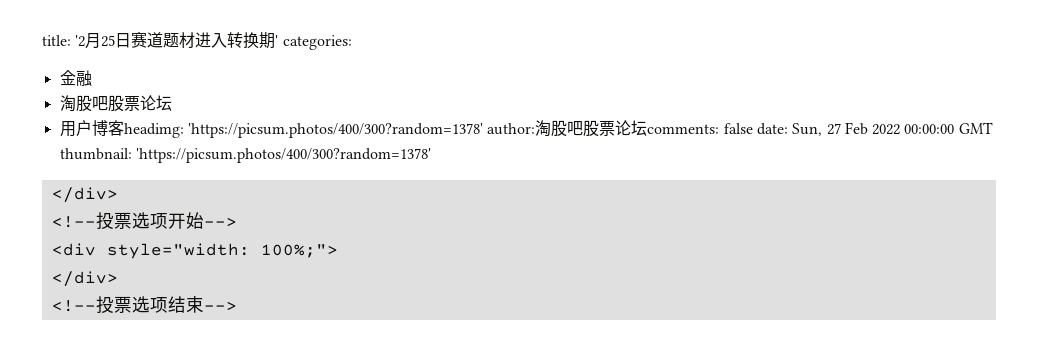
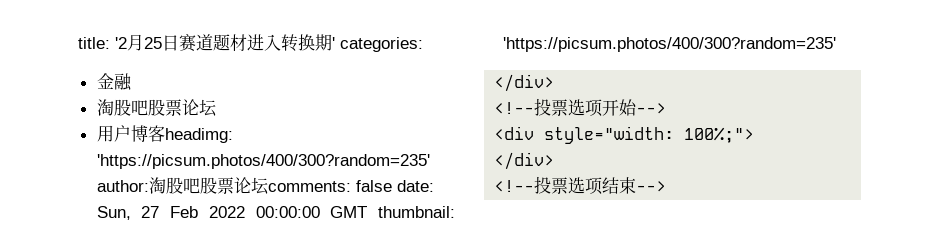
[187,123,483,138] 'https://picsum.photos/400/300?random=1378' -> [96,154,430,169] 'https://picsum.photos/400/300?random=235'
[135,148,431,163] 'https://picsum.photos/400/300?random=1378' -> [502,37,836,52] 'https://picsum.photos/400/300?random=235'

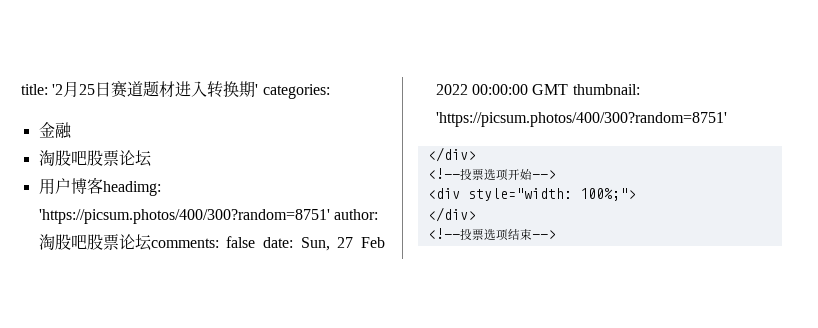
[96,154,430,169] 'https://picsum.photos/400/300?random=235' -> [38,209,330,224] 'https://picsum.photos/400/300?random=8751'
[502,37,836,52] 'https://picsum.photos/400/300?random=235' -> [435,112,727,127] 'https://picsum.photos/400/300?random=8751'

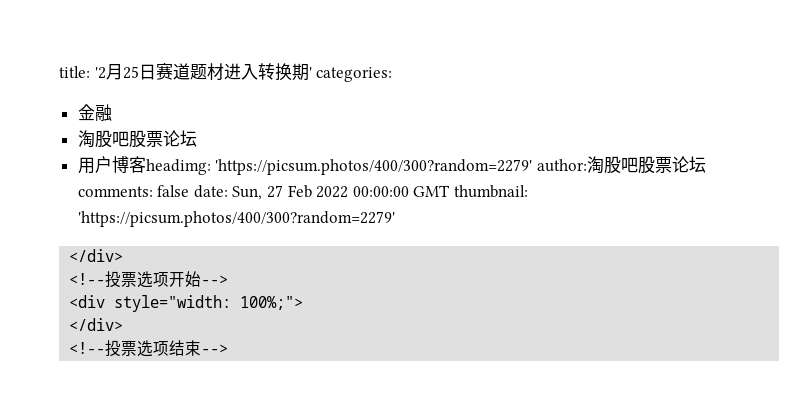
[38,209,330,224] 'https://picsum.photos/400/300?random=8751' -> [215,159,533,175] 'https://picsum.photos/400/300?random=2279'
[435,112,727,127] 'https://picsum.photos/400/300?random=8751' -> [77,211,395,227] 'https://picsum.photos/400/300?random=2279'

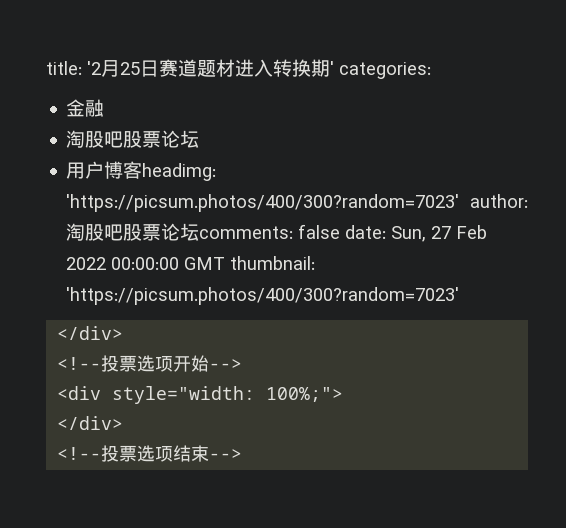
[215,159,533,175] 'https://picsum.photos/400/300?random=2279' -> [66,194,460,212] 'https://picsum.photos/400/300?random=7023'
[77,211,395,227] 'https://picsum.photos/400/300?random=2279' -> [66,287,460,305] 'https://picsum.photos/400/300?random=7023'

